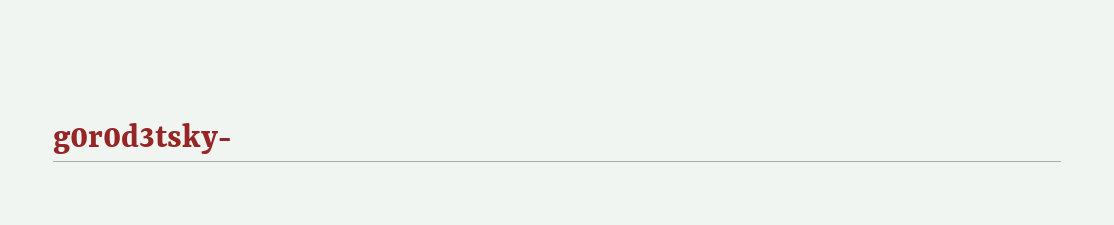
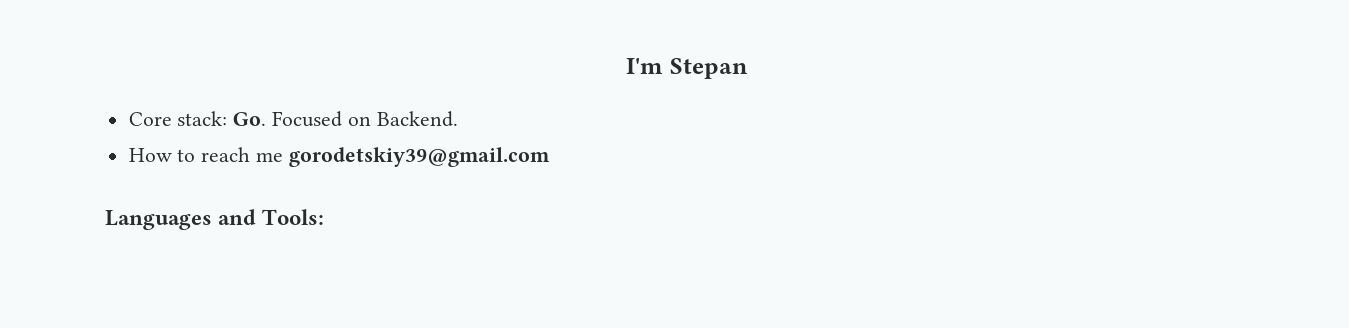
[53,123,232,154] g0r0d3tsky- -> [626,58,748,79] [128,111,458,127] [128,147,550,167] [105,209,325,230] I'm Stepan // Core stack: Go. Focused on Backend. // How to reach me gorodetskiy39@gmail.com // Languages and Tools:

